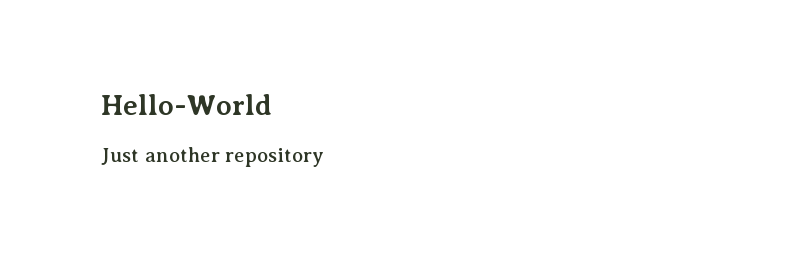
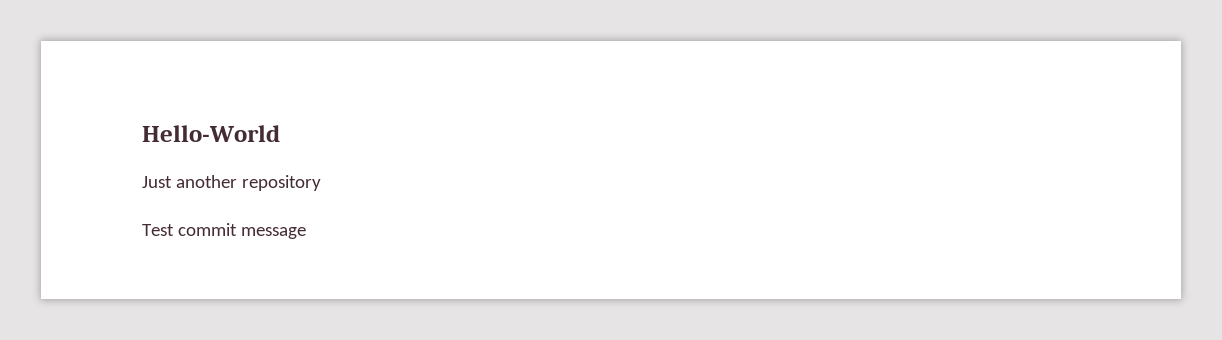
(325, 157) none -> [142,223,306,239] // Test commit message

